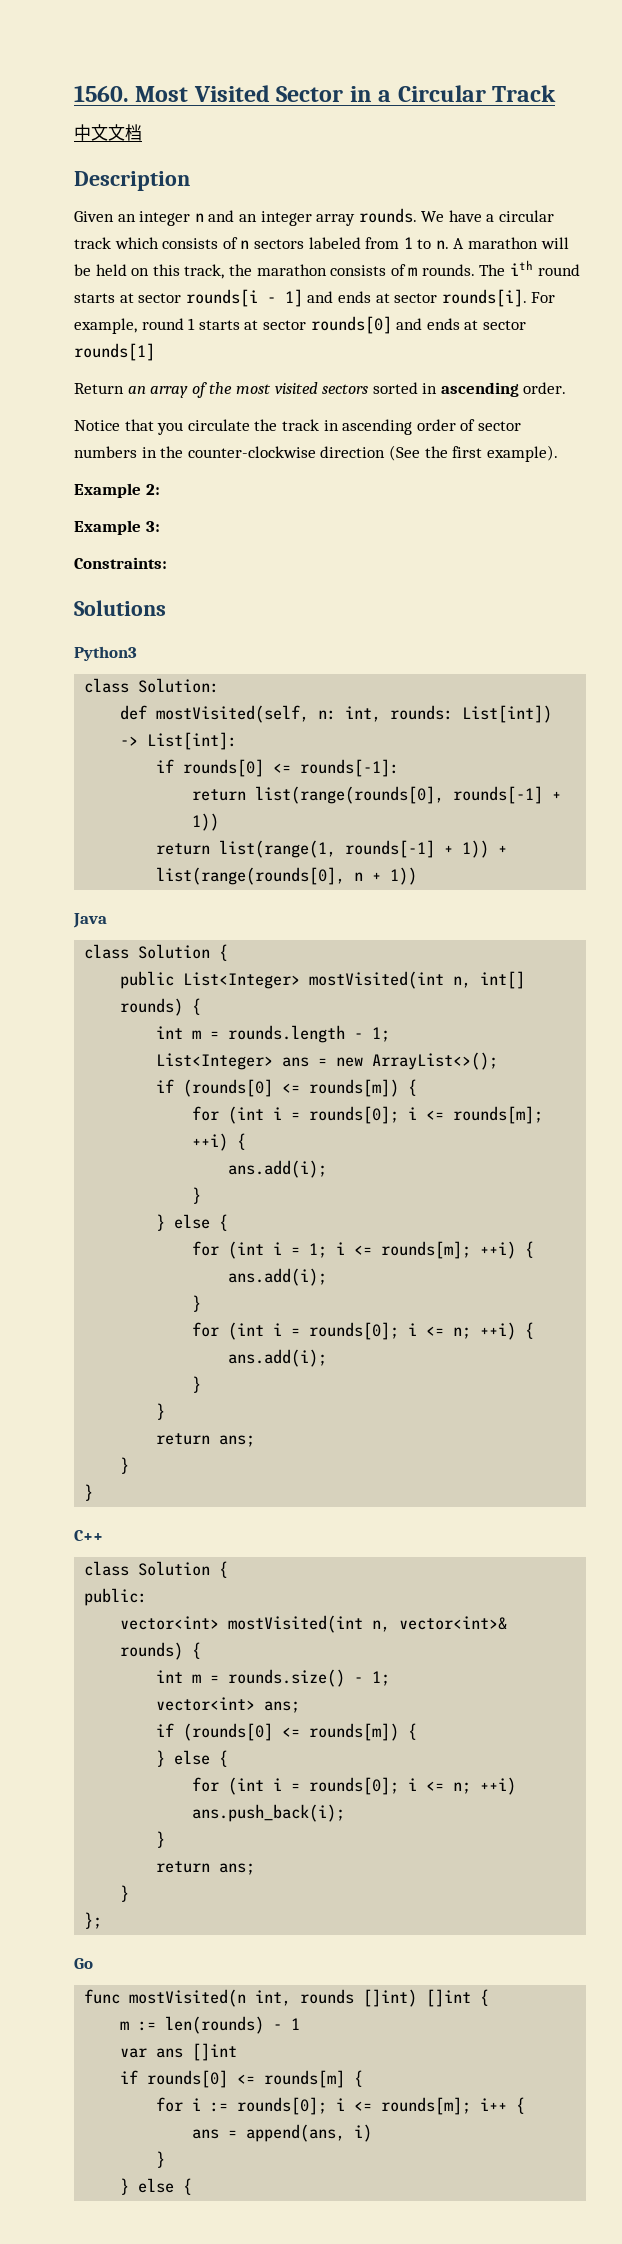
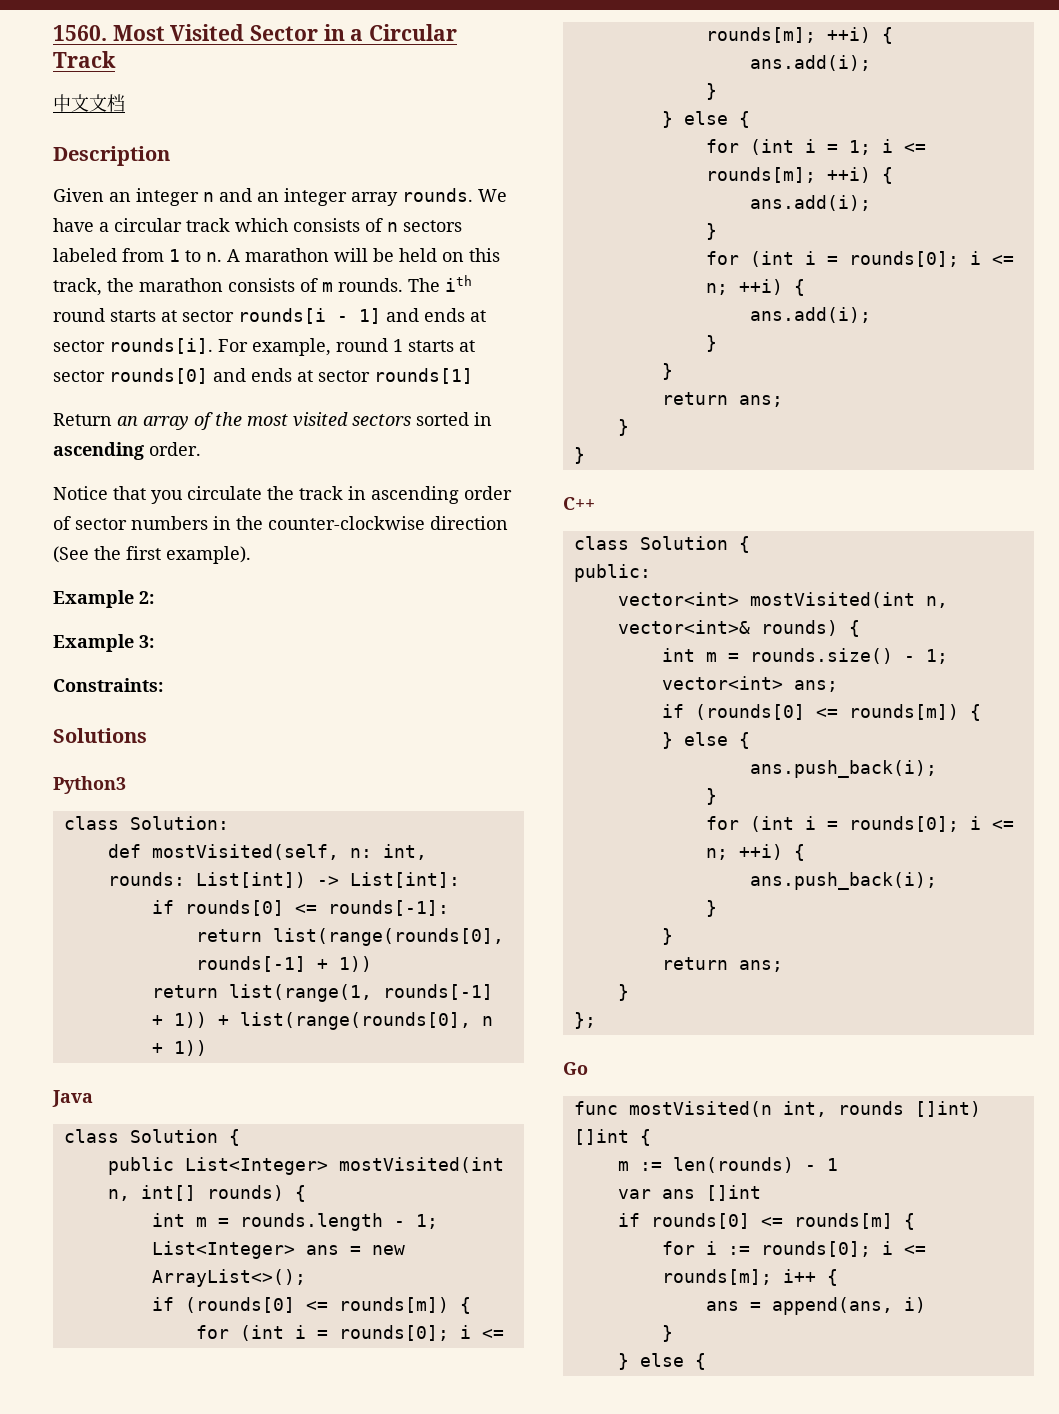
[192,1777,517,1795] [192,1804,346,1822] [156,1831,166,1848] // for (int i = rounds[0]; i <= n; ++i) ans.push_back(i); // } -> [749,760,937,778] [705,788,717,805] [705,816,1014,832] [705,844,805,861] [749,872,937,890] [705,900,717,917] [661,928,673,945] // ans.push_back(i); // } // for (int i = rounds[0]; i <= n; ++i) { // ans.push_back(i); // } // }

